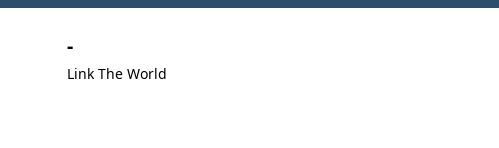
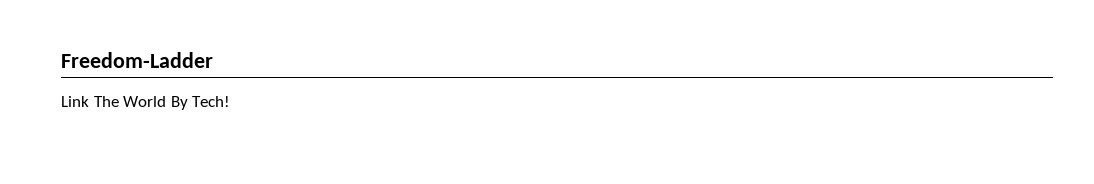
[67,46,73,53] - -> [61,52,213,68] Freedom-Ladder
(167, 73) none -> [170,96,231,110] By Tech!

